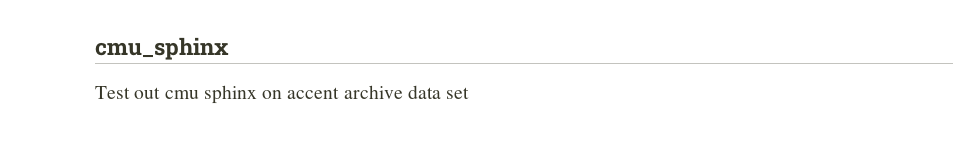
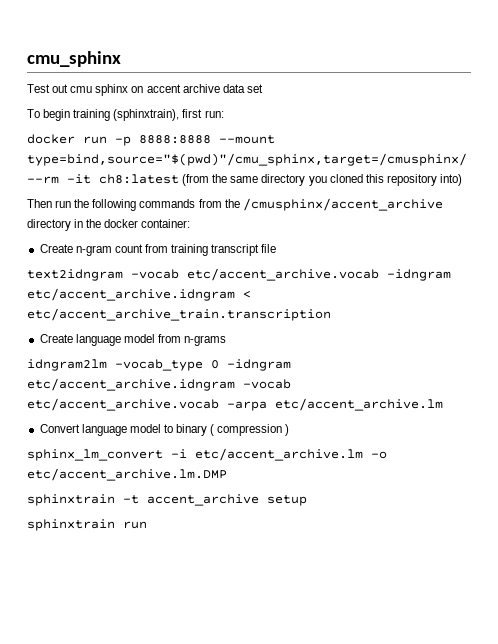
(470, 93) none -> [27,109,224,121] [27,134,275,146] [27,153,467,166] [27,174,462,186] [27,198,443,211] [27,219,191,231] [39,244,277,256] [27,268,451,281] [27,288,251,301] [27,308,331,321] [39,334,227,346] [27,359,291,371] [27,378,291,391] [27,398,443,411] [39,424,290,436] [27,448,387,461] [27,468,227,481] [27,494,307,506] [27,519,147,531] // To begin training (sphinxtrain), first run: // docker run -p 8888:8888 --mount type=bind,source="$(pwd)"/cmu_sphinx,target=/cmusphinx/ --rm -it ch8:latest (from the same directory you cloned this repository into) // Then run the following commands from the /cmusphinx/accent_archive directory in the docker container: // Create n-gram count from training transcript file // text2idngram -vocab etc/accent_archive.vocab -idngram etc/accent_archive.idngram < etc/accent_archive_train.transcription // Create language model from n-grams // idngram2lm -vocab_type 0 -idngram etc/accent_archive.idngram -vocab etc/accent_archive.vocab -arpa etc/accent_archive.lm // Convert language model to binary ( compression ) // sphinx_lm_convert -i etc/accent_archive.lm -o etc/accent_archive.lm.DMP // sphinxtrain -t accent_archive setup // sphinxtrain run

